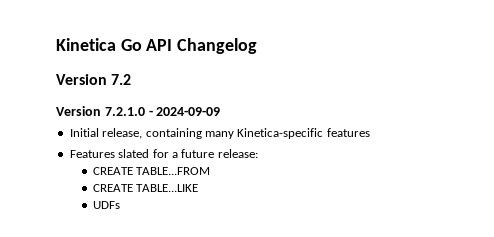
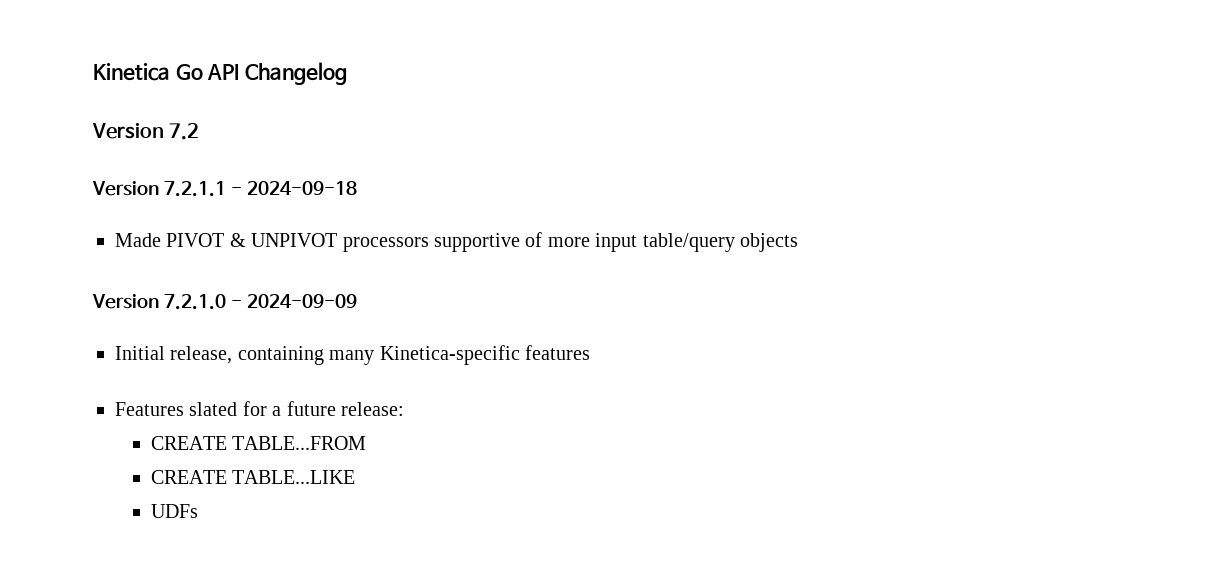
(132, 79) none -> [92,181,358,197] [115,232,798,252] // Version 7.2.1.1 - 2024-09-18 // Made PIVOT & UNPIVOT processors supportive of more input table/query objects

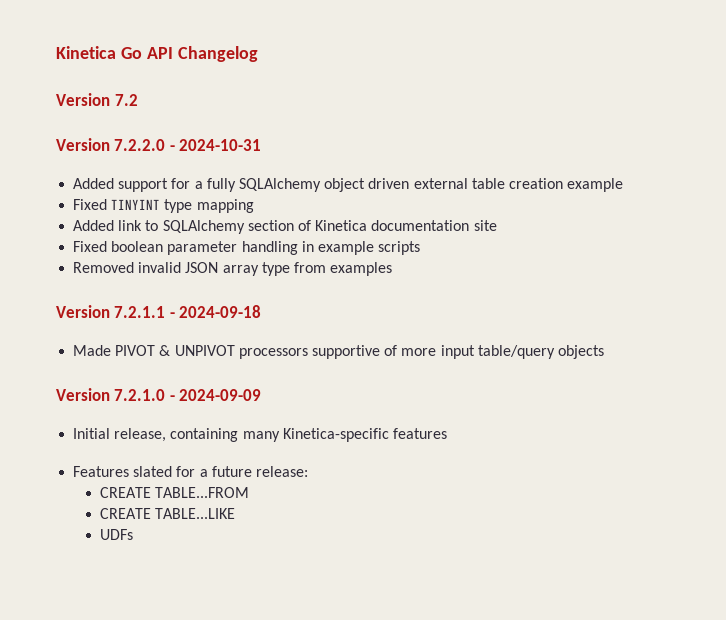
(200, 131) none -> [56,138,262,151] [73,178,624,192] [73,199,254,213] [73,220,497,234] [73,241,421,255] [73,262,393,276] // Version 7.2.2.0 - 2024-10-31 // Added support for a fully SQLAlchemy object driven external table creation example // Fixed TINYINT type mapping // Added link to SQLAlchemy section of Kinetica documentation site // Fixed boolean parameter handling in example scripts // Removed invalid JSON array type from examples

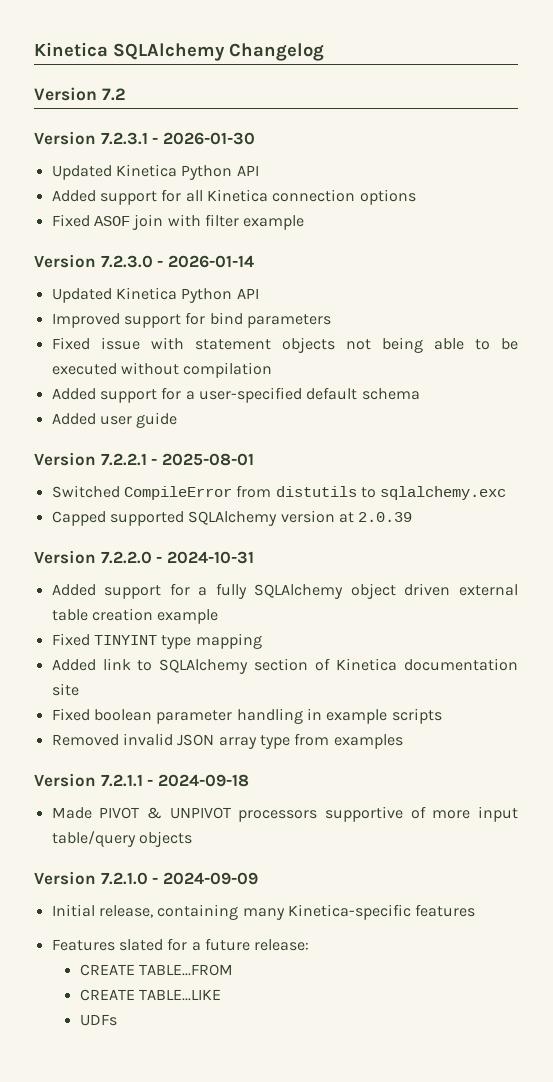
[56,46,173,59] Kinetica Go API -> [34,42,225,61] Kinetica SQLAlchemy
(138, 100) none -> [34,131,255,145] [51,164,259,180] [51,189,416,205] [51,214,305,230] [34,254,254,268] [51,287,259,303] [51,312,331,328] [51,337,518,353] [51,362,273,378] [51,387,420,403] [51,412,178,428] [34,452,254,466] [51,485,507,500] [51,510,413,526] // Version 7.2.3.1 - 2026-01-30 // Updated Kinetica Python API // Added support for all Kinetica connection options // Fixed ASOF join with filter example // Version 7.2.3.0 - 2026-01-14 // Updated Kinetica Python API // Improved support for bind parameters // Fixed issue with statement objects not being able to be executed without compilation // Added support for a user-specified default schema // Added user guide // Version 7.2.2.1 - 2025-08-01 // Switched CompileError from distutils to sqlalchemy.exc // Capped supported SQLAlchemy version at 2.0.39

